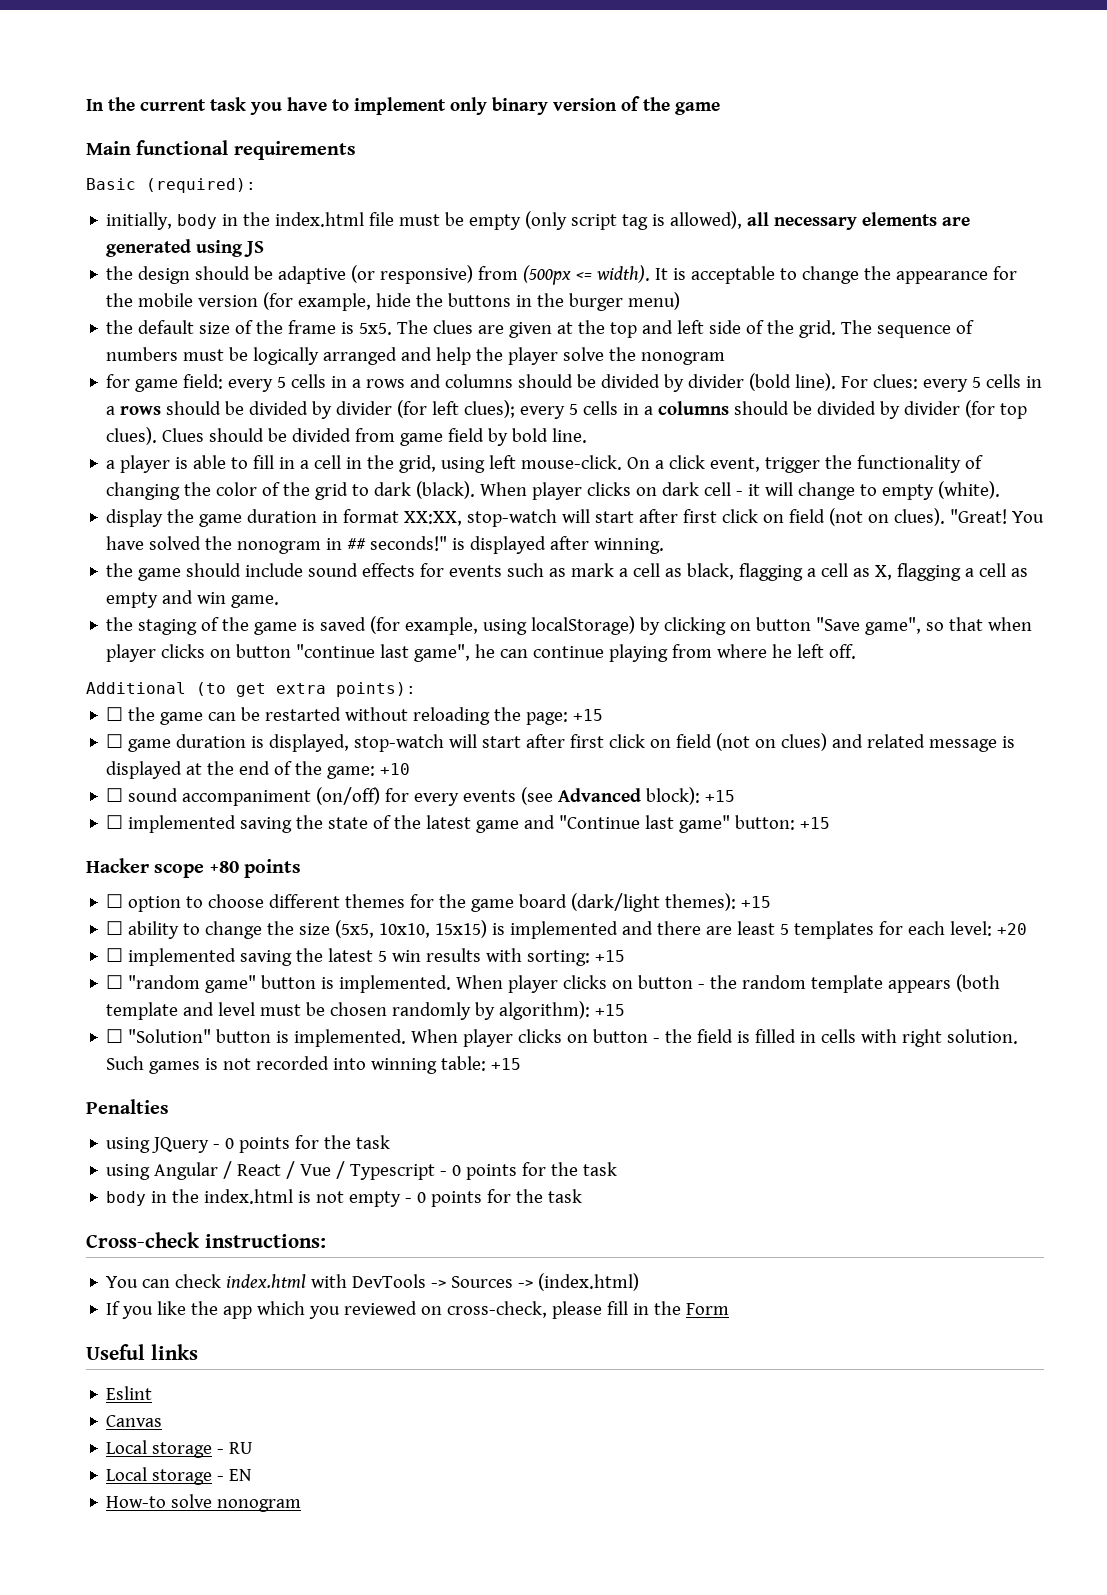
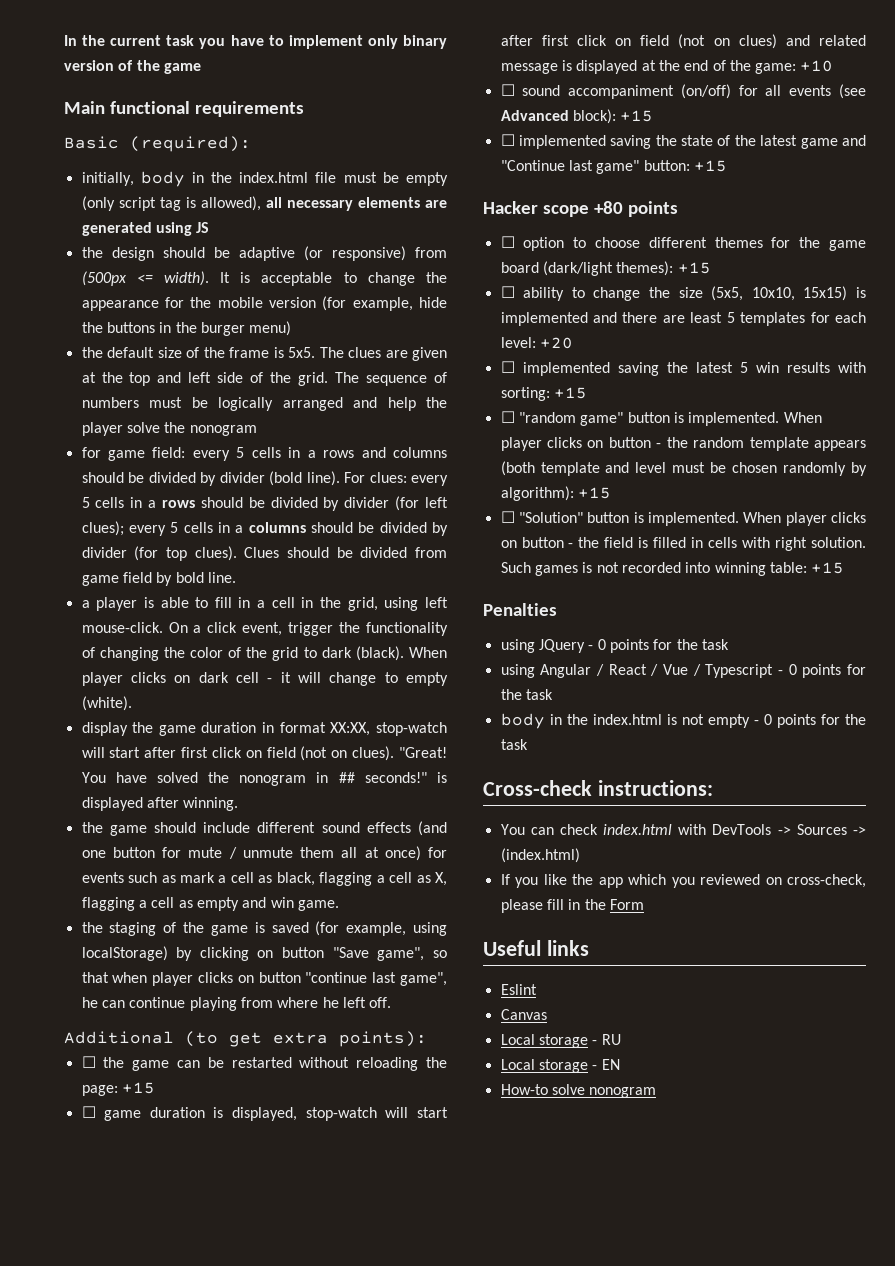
(304, 570) none -> [257,822,316,833] different
(416, 570) none -> [417,821,447,836] [81,846,421,861] (and one button for mute / unmute them all at once)
[414,793,460,806] every -> [765,85,782,96] all

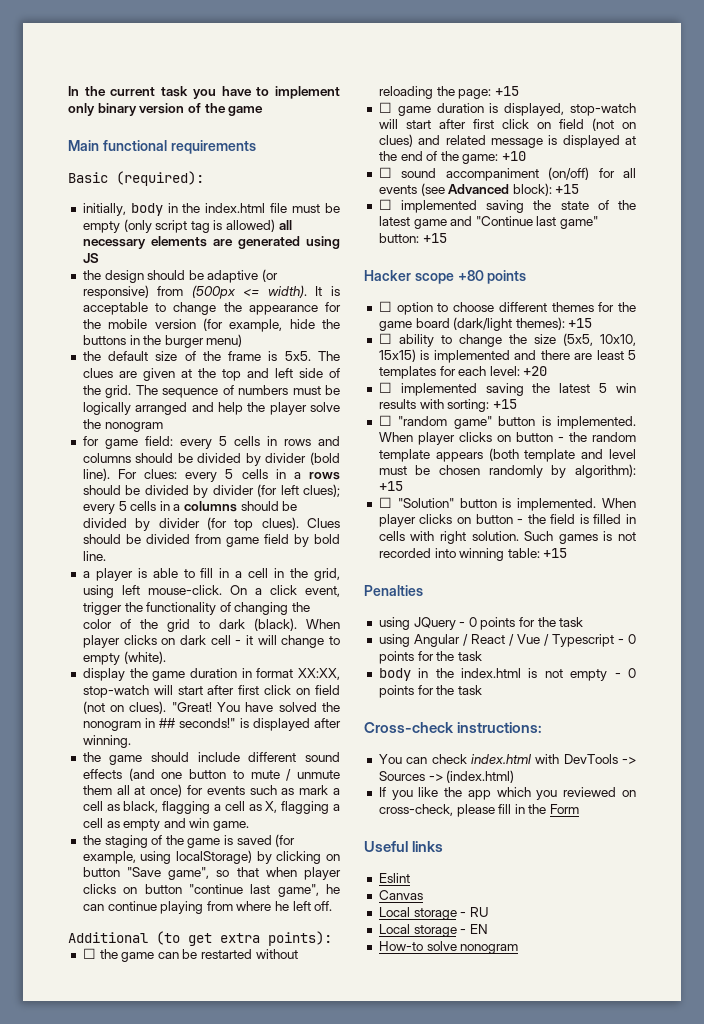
[200,196,261,211] allowed), -> [226,219,276,232] allowed)
[307,450,316,458] a -> (277, 441) none
[162,847,182,858] for -> [232,770,244,779] to

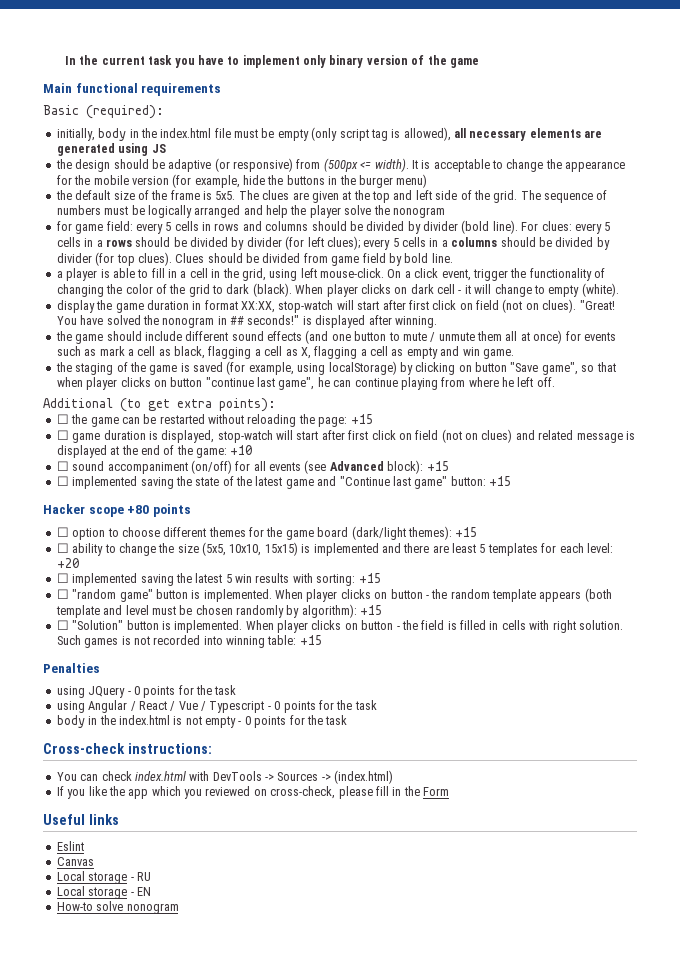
[226,219,276,232] allowed) -> [403,127,451,141] allowed),

